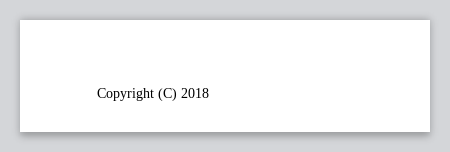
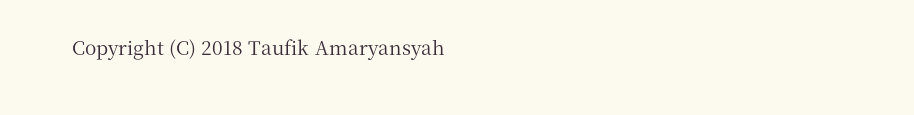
(209, 93) none -> [248,39,445,60] Taufik Amaryansyah

